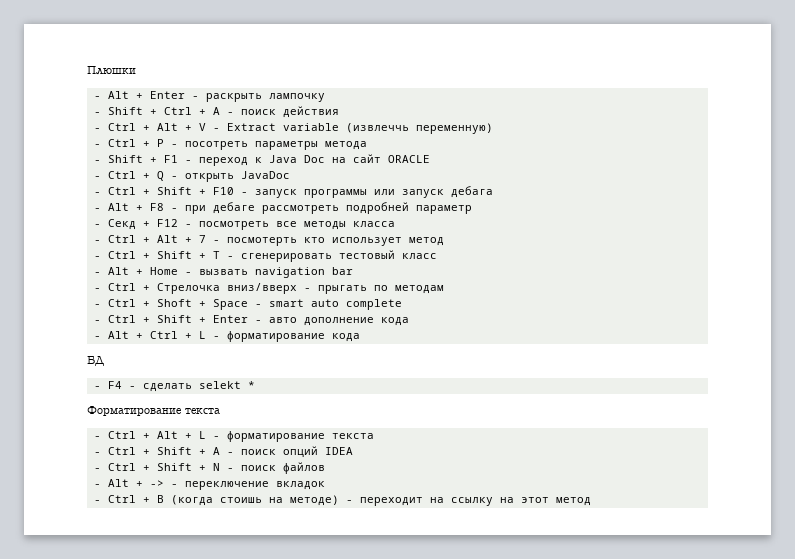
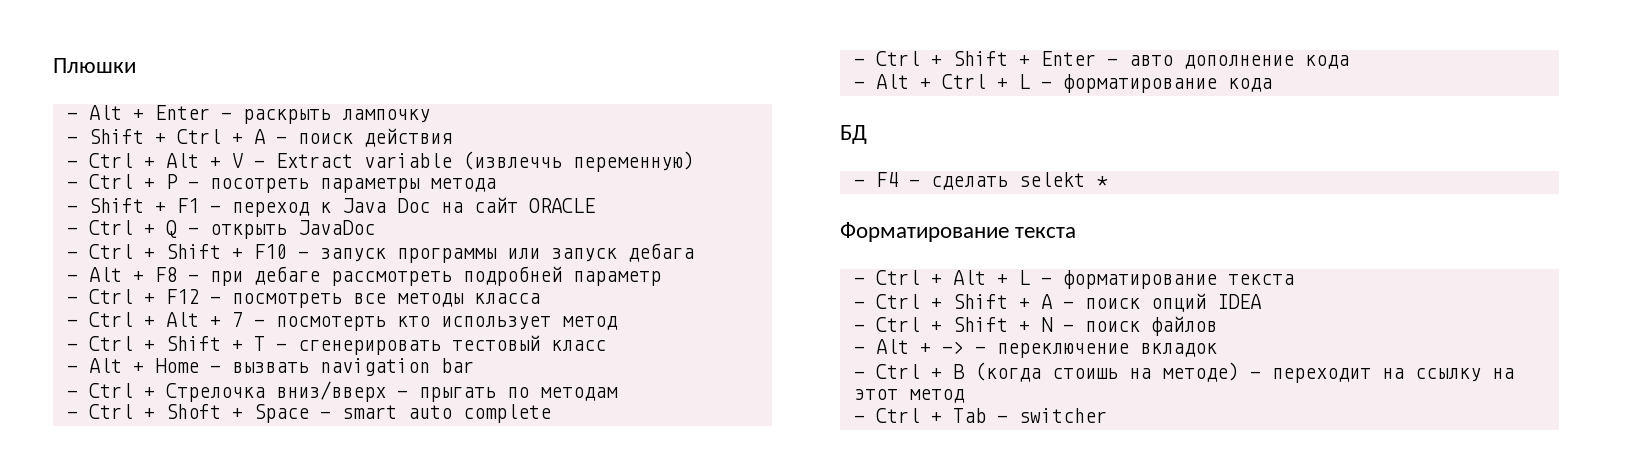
[107,219,136,230] Секд -> [88,289,133,304] Ctrl
(591, 501) none -> [853,408,1107,423] // - Ctrl + Tab - switcher

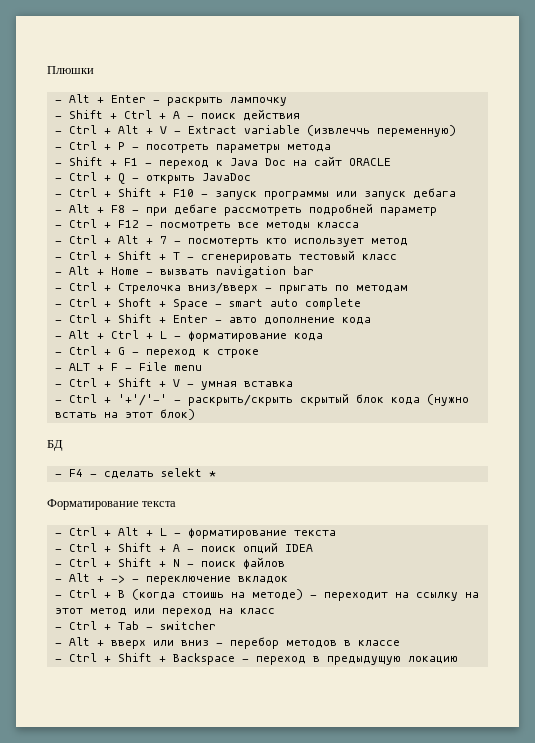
(1272, 85) none -> [54,346,259,358] [54,362,202,371] [54,378,293,390] [54,393,469,406] [54,409,195,420] // - Ctrl + G - переход к строке // - ALT + F - File menu // - Ctrl + Shift + V - умная вставка // - Ctrl + '+'/'-' - раскрыть/скрыть скрытый блок кода (нужно встать на этот блок)
(965, 396) none -> [133,608,275,617] или переход на класс
(1107, 415) none -> [54,637,400,649] [54,653,458,665] // - Alt + вверх или вниз - перебор методов в классе // - Ctrl + Shift + Backspace - переход в предыдущую локацию

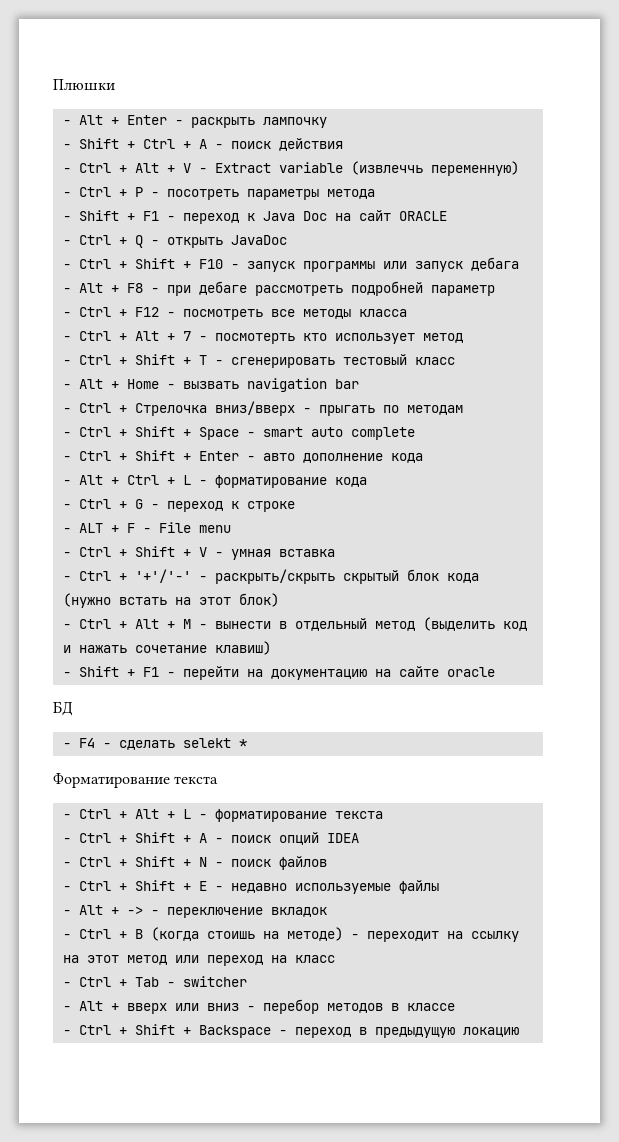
[117,298,152,307] Shoft -> [134,426,175,437] Shift
(195, 414) none -> [62,617,527,631] [62,641,271,655] [62,666,495,680] // - Ctrl + Alt + M - вынести в отдельный метод (выделить код и нажать сочетание клавиш) // - Shift + F1 - перейти на документацию на сайте oracle
(285, 563) none -> [62,880,439,894] // - Ctrl + Shift + E - недавно используемые файлы

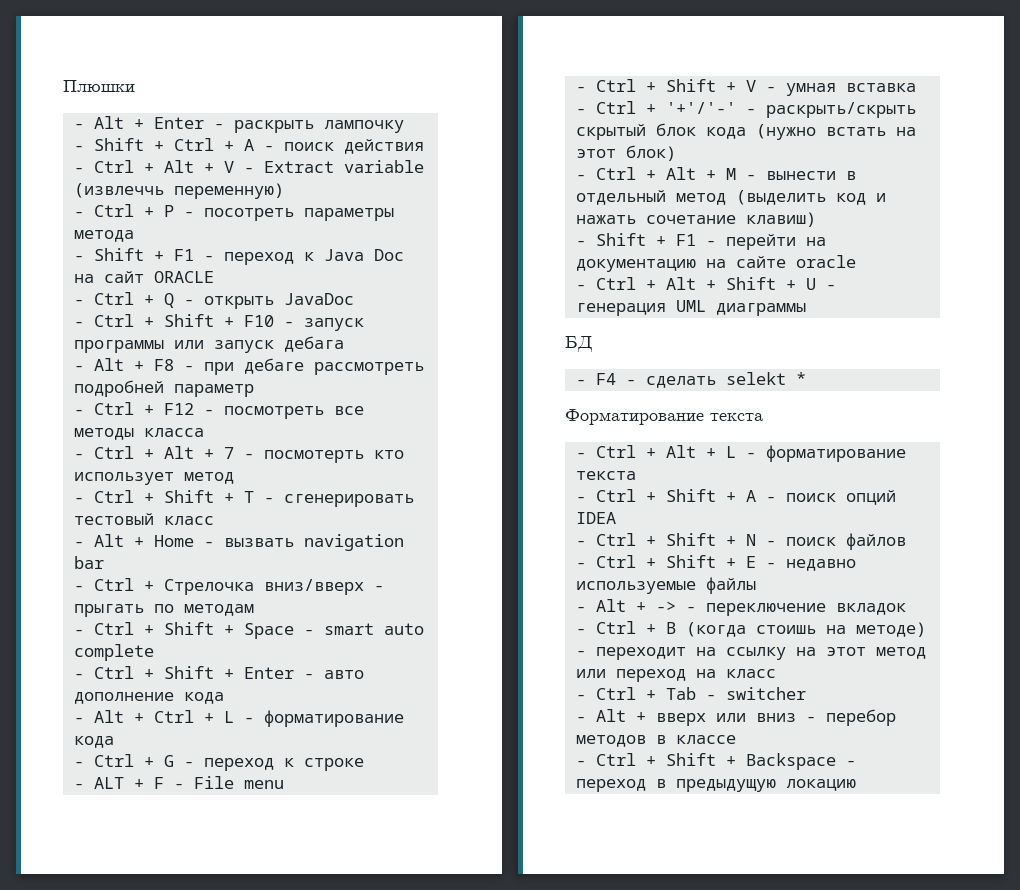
(495, 672) none -> [575,277,836,290] [575,300,806,316] // - Ctrl + Alt + Shift + U - генерация UML диаграммы

